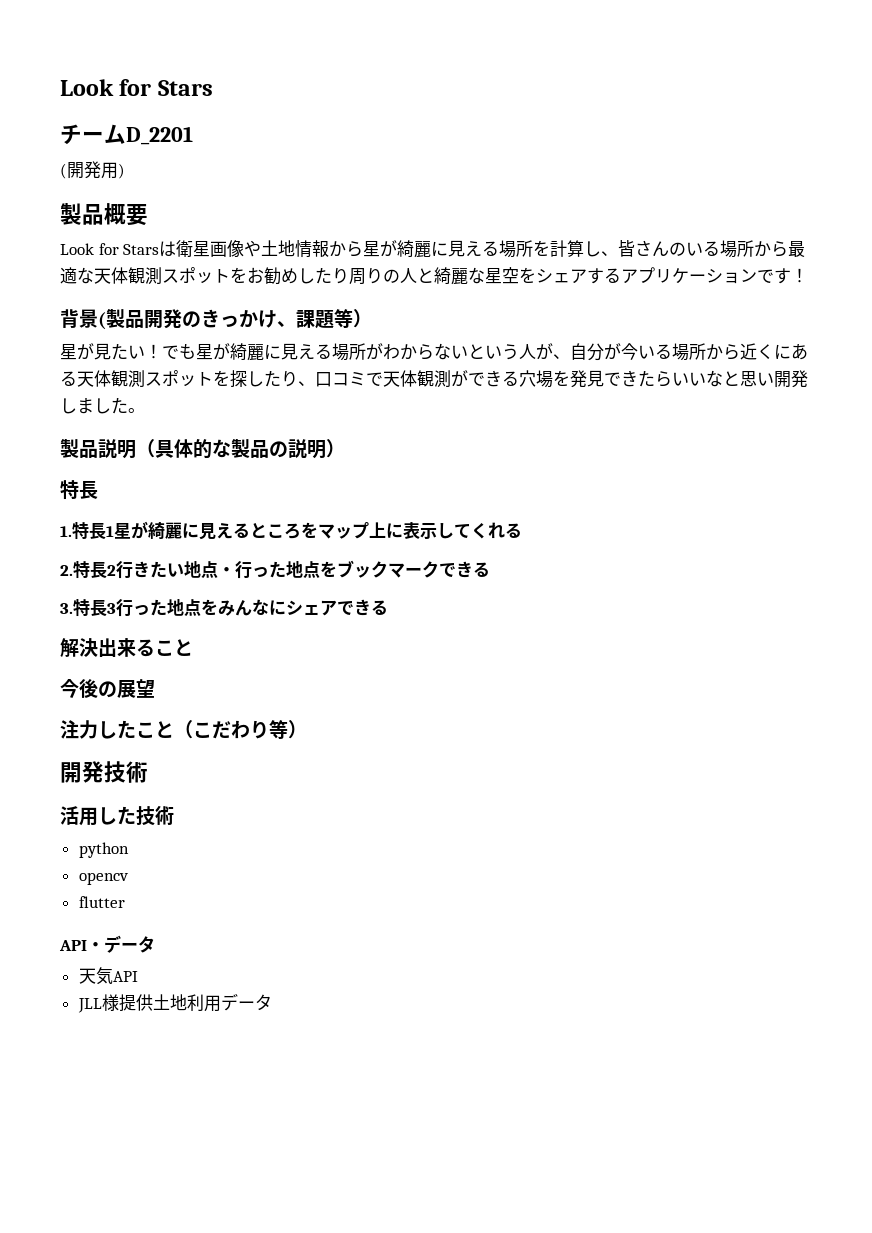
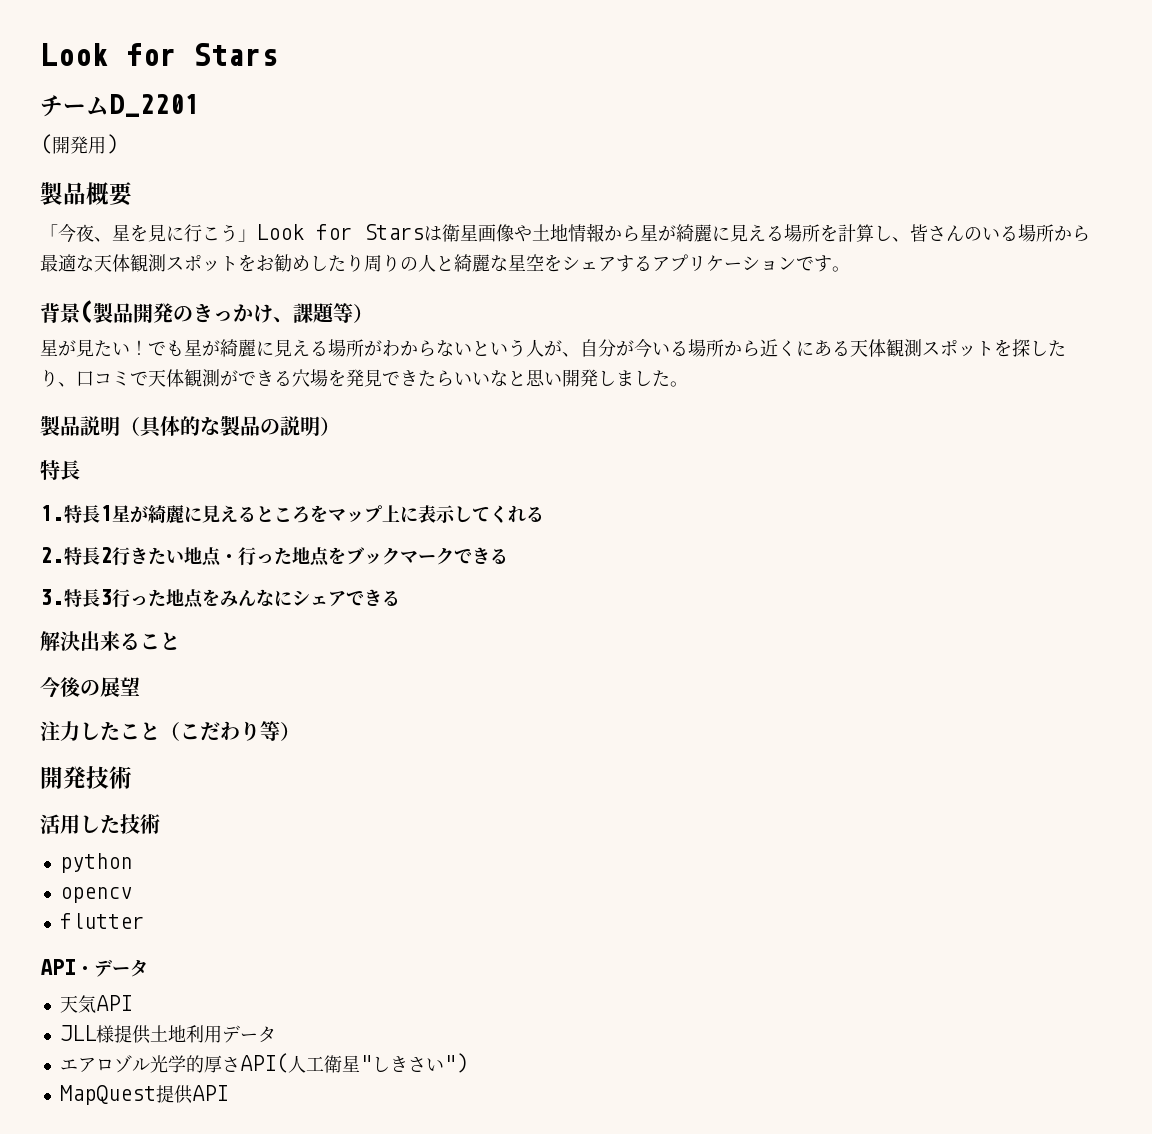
(148, 215) none -> [40,224,256,243] 「今夜、星を見に行こう」
[791,268,808,283] ！ -> [832,266,850,272] 。
(272, 1002) none -> [59,1053,468,1073] [59,1085,228,1105] // エアロゾル光学的厚さAPI(人工衛星"しきさい") // MapQuest提供API

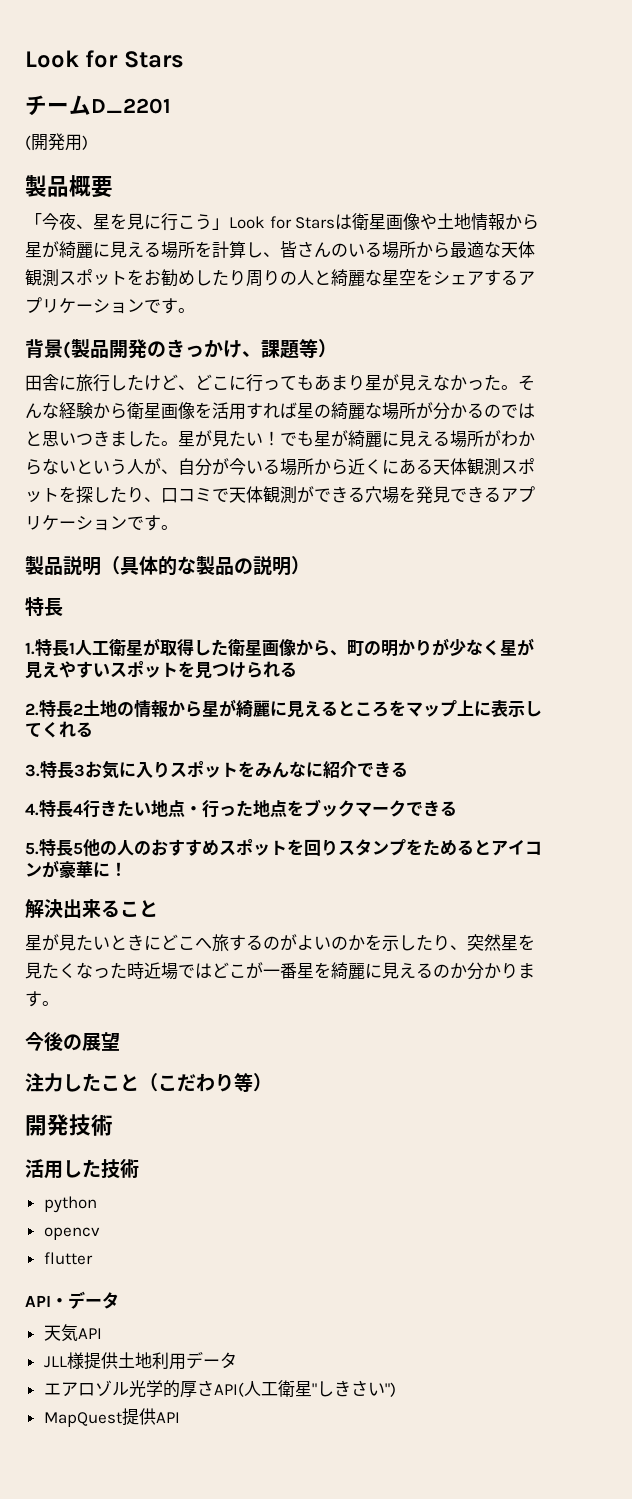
(373, 313) none -> [25,374,535,392] [25,402,535,420] [25,430,178,447] 田舎に旅行したけど、どこに行ってもあまり星が見えなかった。そんな経験から衛星画像を活用すれば星の綺麗な場所が分かるのではと思いつきました。
[418,369,670,387] たらいいなと思い開発しました -> [484,486,535,503] [25,515,161,531] るアプリケーションです
(112, 513) none -> [75,638,534,657] [25,660,297,679] [25,700,202,718] 人工衛星が取得した衛星画像から、町の明かりが少なく星が見えやすいスポットを見つけられる // 2.特長2土地の情報から
[40,547,112,565] 2.特長2 -> [25,760,408,779] [25,800,83,818] 3.特長3お気に入りスポットをみんなに紹介できる // 4.特長4
[40,589,400,609] [40,631,180,651] 3.特長3行った地点をみんなにシェアできる // 解決出来ること -> [25,838,542,857] [25,860,127,878] [25,899,158,918] [25,934,535,952] [25,962,535,980] [25,991,59,1007] 5.特長5他の人のおすすめスポットを回りスタンプをためるとアイコンが豪華に！ // 解決出来ること // 星が見たいときにどこへ旅するのがよいのかを示したり、突然星を見たくなった時近場ではどこが一番星を綺麗に見えるのか分かります。

